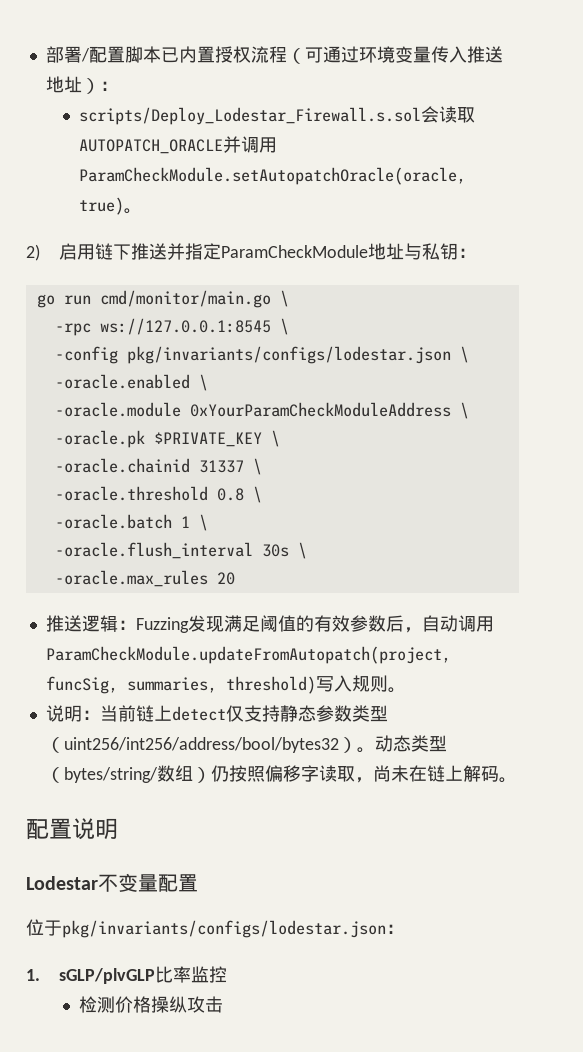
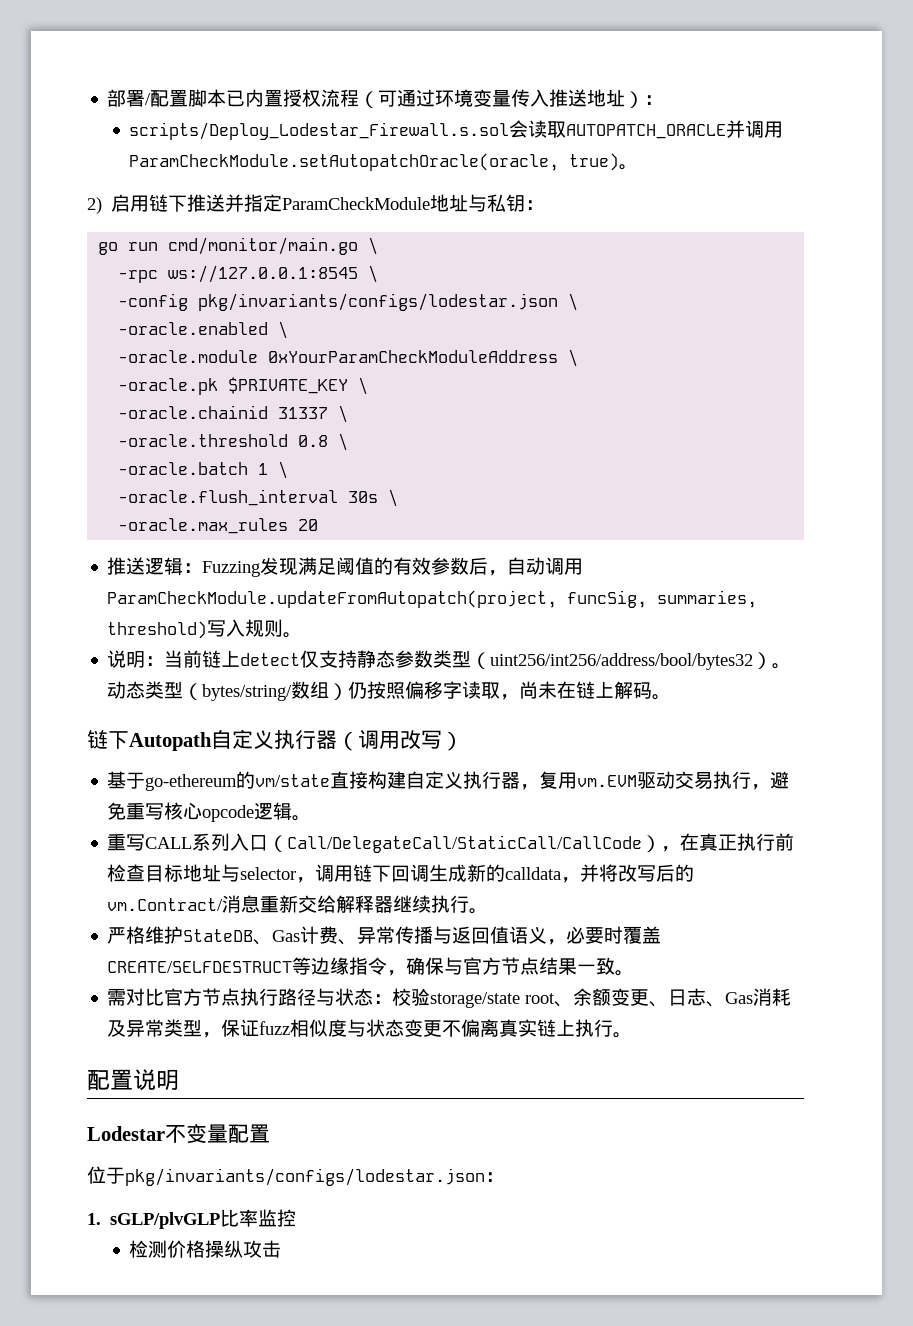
(517, 780) none -> [87,729,463,751] [107,771,790,791] [107,802,312,822] [107,833,795,853] [107,864,695,883] [107,895,489,914] [107,926,662,945] [107,957,635,976] [107,988,792,1008] [107,1019,633,1038] // 链下Autopath自定义执行器（调用改写） // 基于go-ethereum的vm/state直接构建自定义执行器，复用vm.EVM驱动交易执行，避免重写核心opcode逻辑。 // 重写CALL系列入口（Call/DelegateCall/StaticCall/CallCode），在真正执行前检查目标地址与selector，调用链下回调生成新的calldata，并将改写后的vm.Contract/消息重新交给解释器继续执行。 // 严格维护StateDB、Gas计费、异常传播与返回值语义，必要时覆盖CREATE/SELFDESTRUCT等边缘指令，确保与官方节点结果一致。 // 需对比官方节点执行路径与状态：校验storage/state root、余额变更、日志、Gas消耗及异常类型，保证fuzz相似度与状态变更不偏离真实链上执行。

